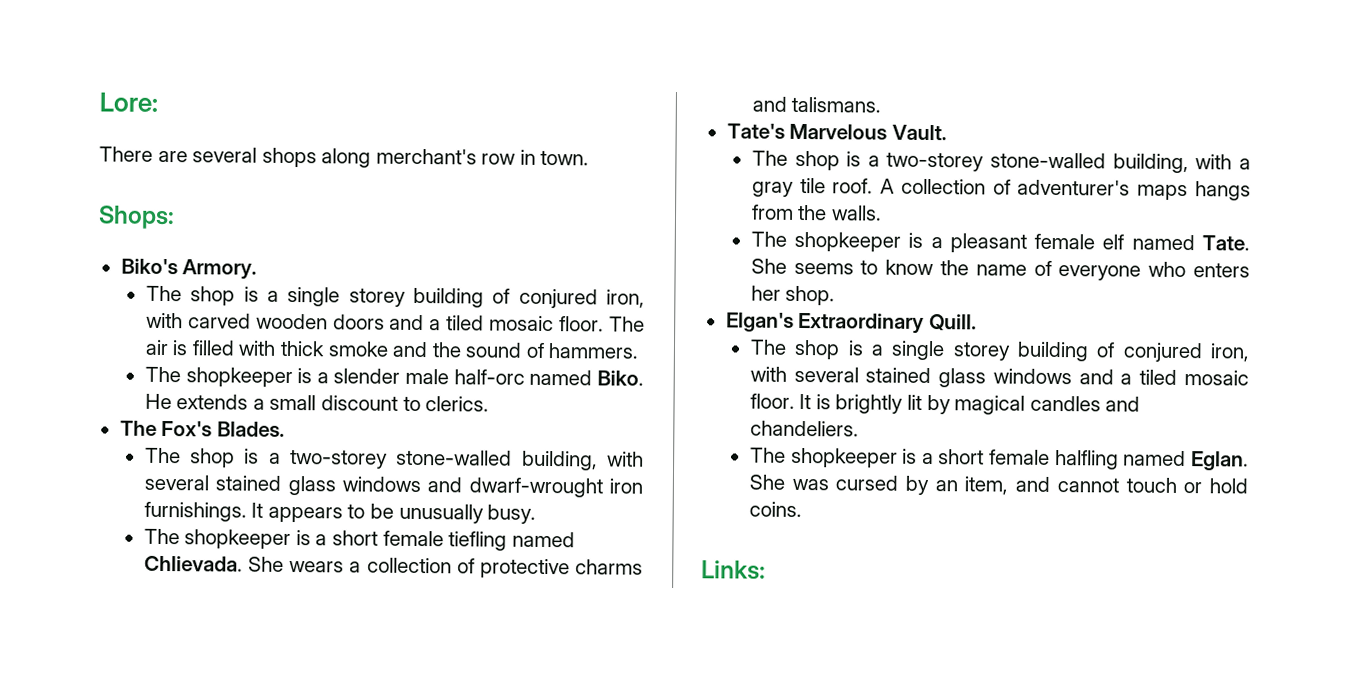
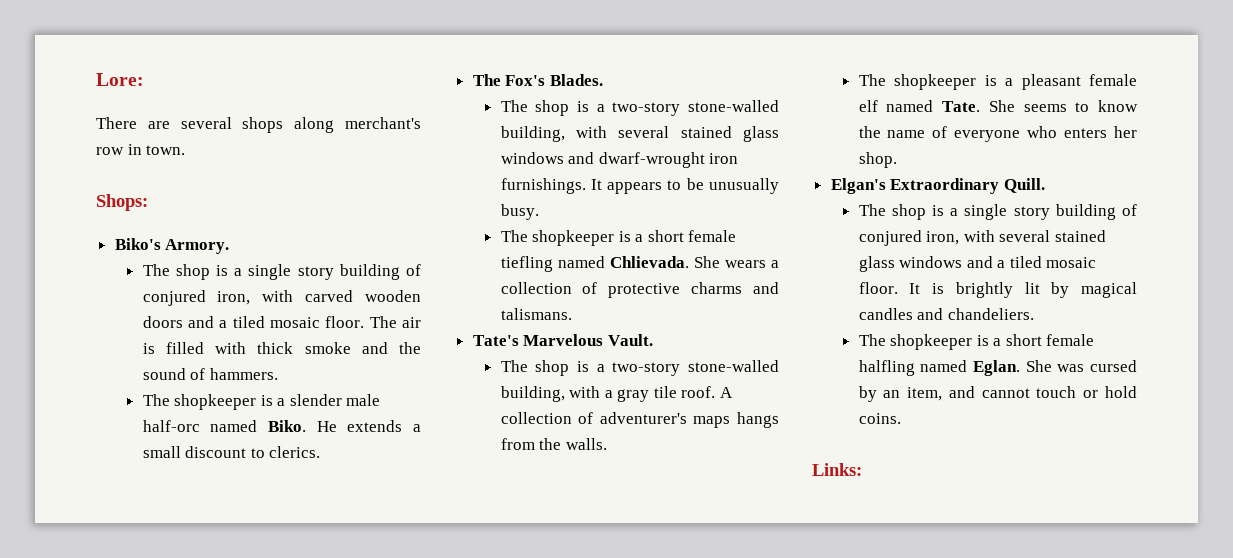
[348,288,406,307] storey -> [297,266,334,280] story
[290,449,389,469] two-storey -> [612,102,681,116] two-story
[886,152,985,172] two-storey -> [612,362,681,376] two-story
[952,342,1011,361] storey -> [1013,206,1050,220] story

